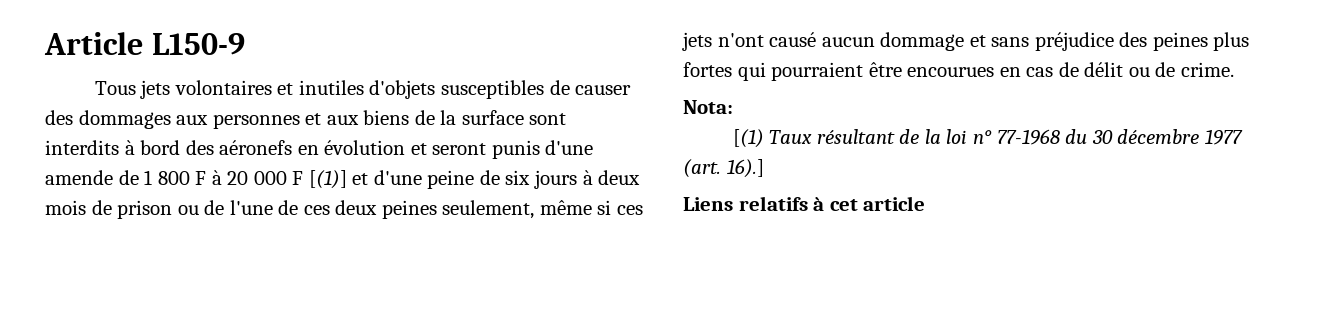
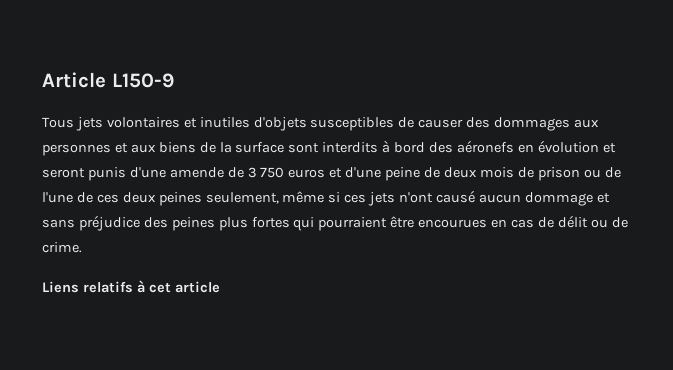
[144,170,347,189] 1 800 F à 20 000 F [(1)] -> [247,167,326,178] 3 750 euros
[505,170,593,189] six jours à -> (441, 172) none
[683,100,733,114] [732,129,1243,148] [683,159,764,178] // Nota: // [(1) Taux résultant de la loi n° 77-1968 du 30 décembre 1977 (art. 16).] -> (82, 247) none

